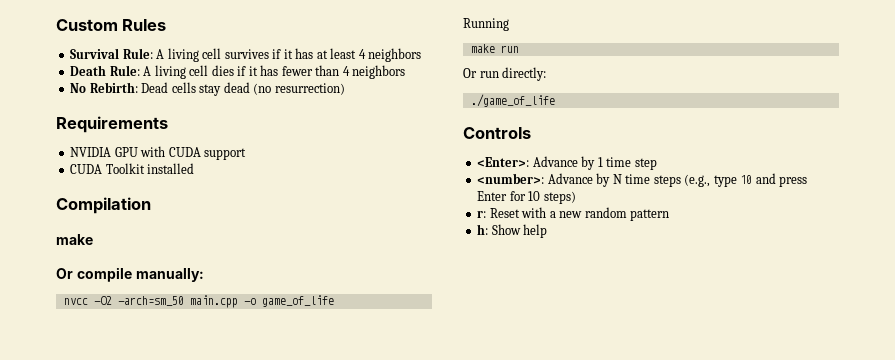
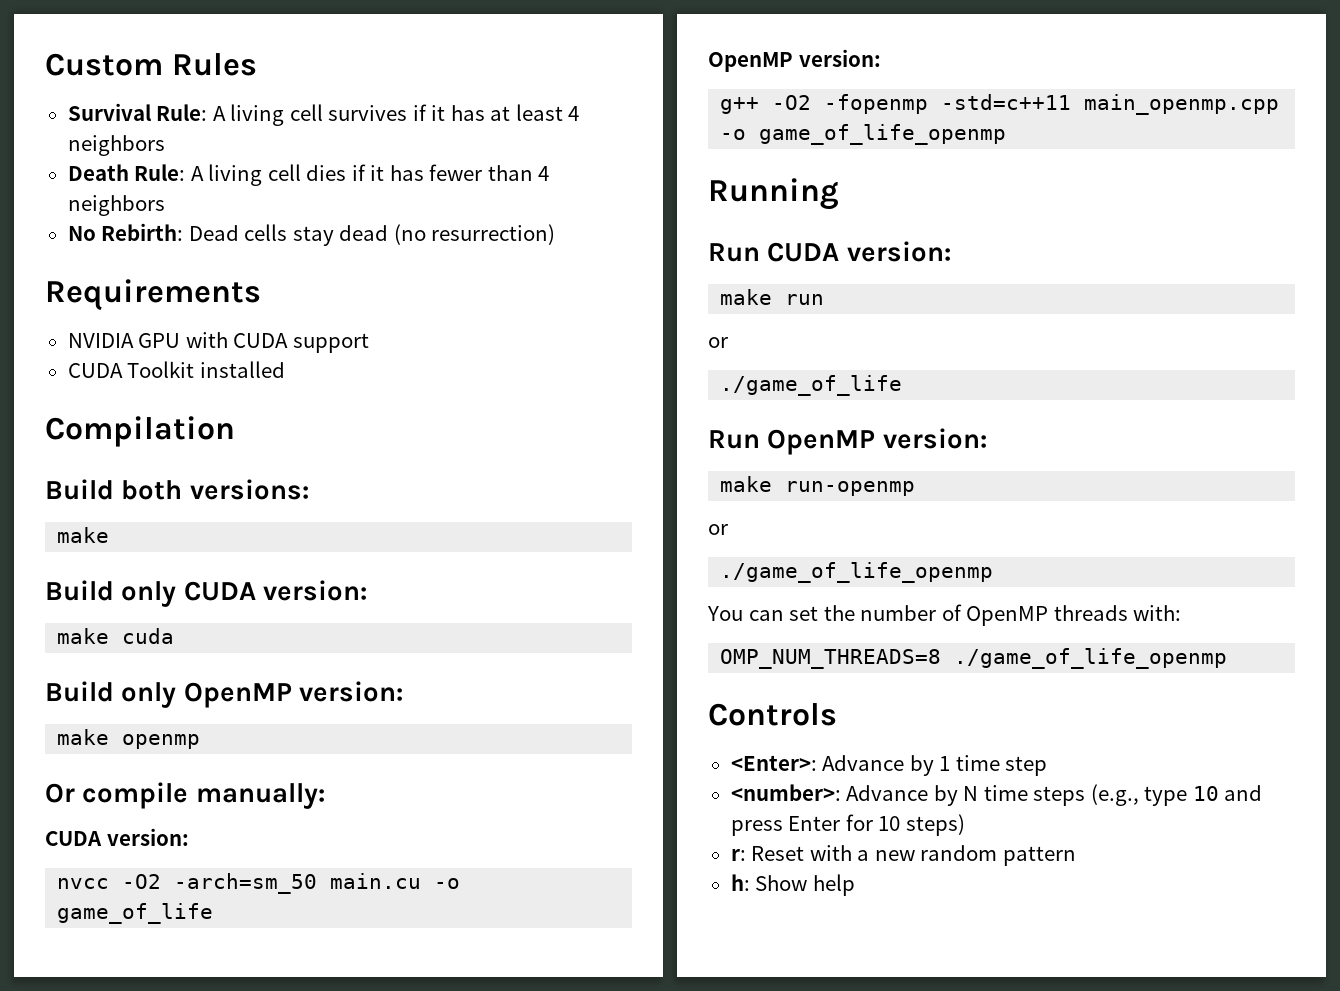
[56,234,93,245] make -> [45,479,309,500] [57,527,110,543] [45,580,368,607] [57,628,175,644] [45,681,404,708] [57,729,201,749] Build both versions: // make // Build only CUDA version: // make cuda // Build only OpenMP version: // make openmp
(204, 275) none -> [45,828,189,846] // CUDA version:
[189,295,238,308] main.cpp -> [330,873,422,889] main.cu
[463,18,509,31] [470,44,519,53] [463,67,547,81] [470,94,555,107] Running // make run // Or run directly: // ./game_of_life -> [708,49,881,72] [720,94,1280,115] [720,124,1007,145] [708,178,839,210] [708,241,951,262] [720,289,825,305] [708,337,728,348] [720,375,903,396] [708,428,987,455] [720,476,916,496] [708,524,728,535] [720,562,994,583] [707,604,1182,626] [720,648,1228,669] OpenMP version: // g++ -O2 -fopenmp -std=c++11 main_openmp.cpp -o game_of_life_openmp // Running // Run CUDA version: // make run // or // ./game_of_life // Run OpenMP version: // make run-openmp // or // ./game_of_life_openmp // You can set the number of OpenMP threads with: // OMP_NUM_THREADS=8 ./game_of_life_openmp

